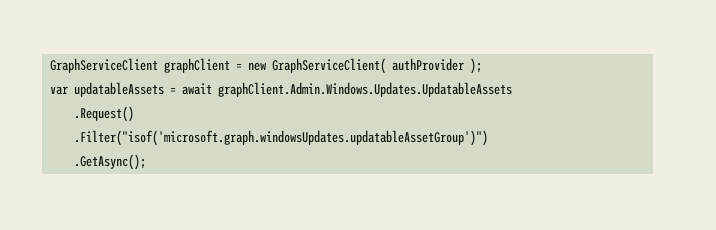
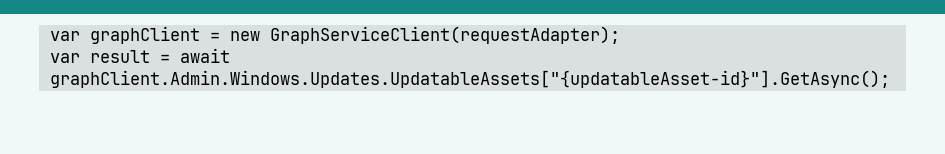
[50,58,159,73] GraphServiceClient -> [49,31,80,41] var
[272,58,483,74] [50,82,165,97] GraphServiceClient( authProvider ); // var updatableAssets -> [269,26,620,44] [49,50,150,63] GraphServiceClient(requestAdapter); // var result
[218,82,513,97] [74,106,135,122] [74,130,489,146] [74,154,147,170] graphClient.Admin.Windows.Updates.UpdatableAssets // .Request() // .Filter("isof('microsoft.graph.windowsUpdates.updatableAssetGroup')") // .GetAsync(); -> [49,70,890,88] graphClient.Admin.Windows.Updates.UpdatableAssets["{updatableAsset-id}"].GetAsync();

